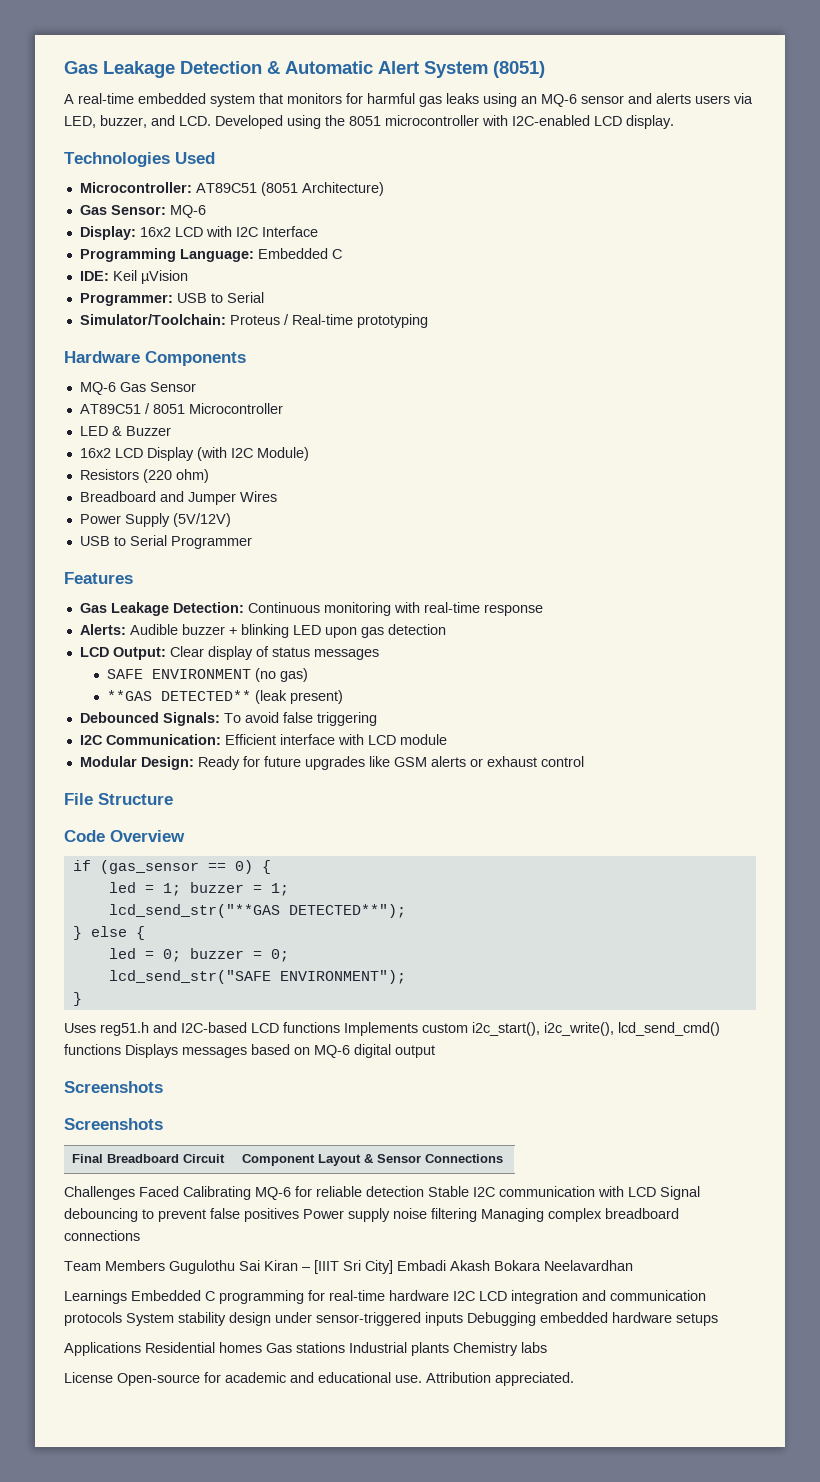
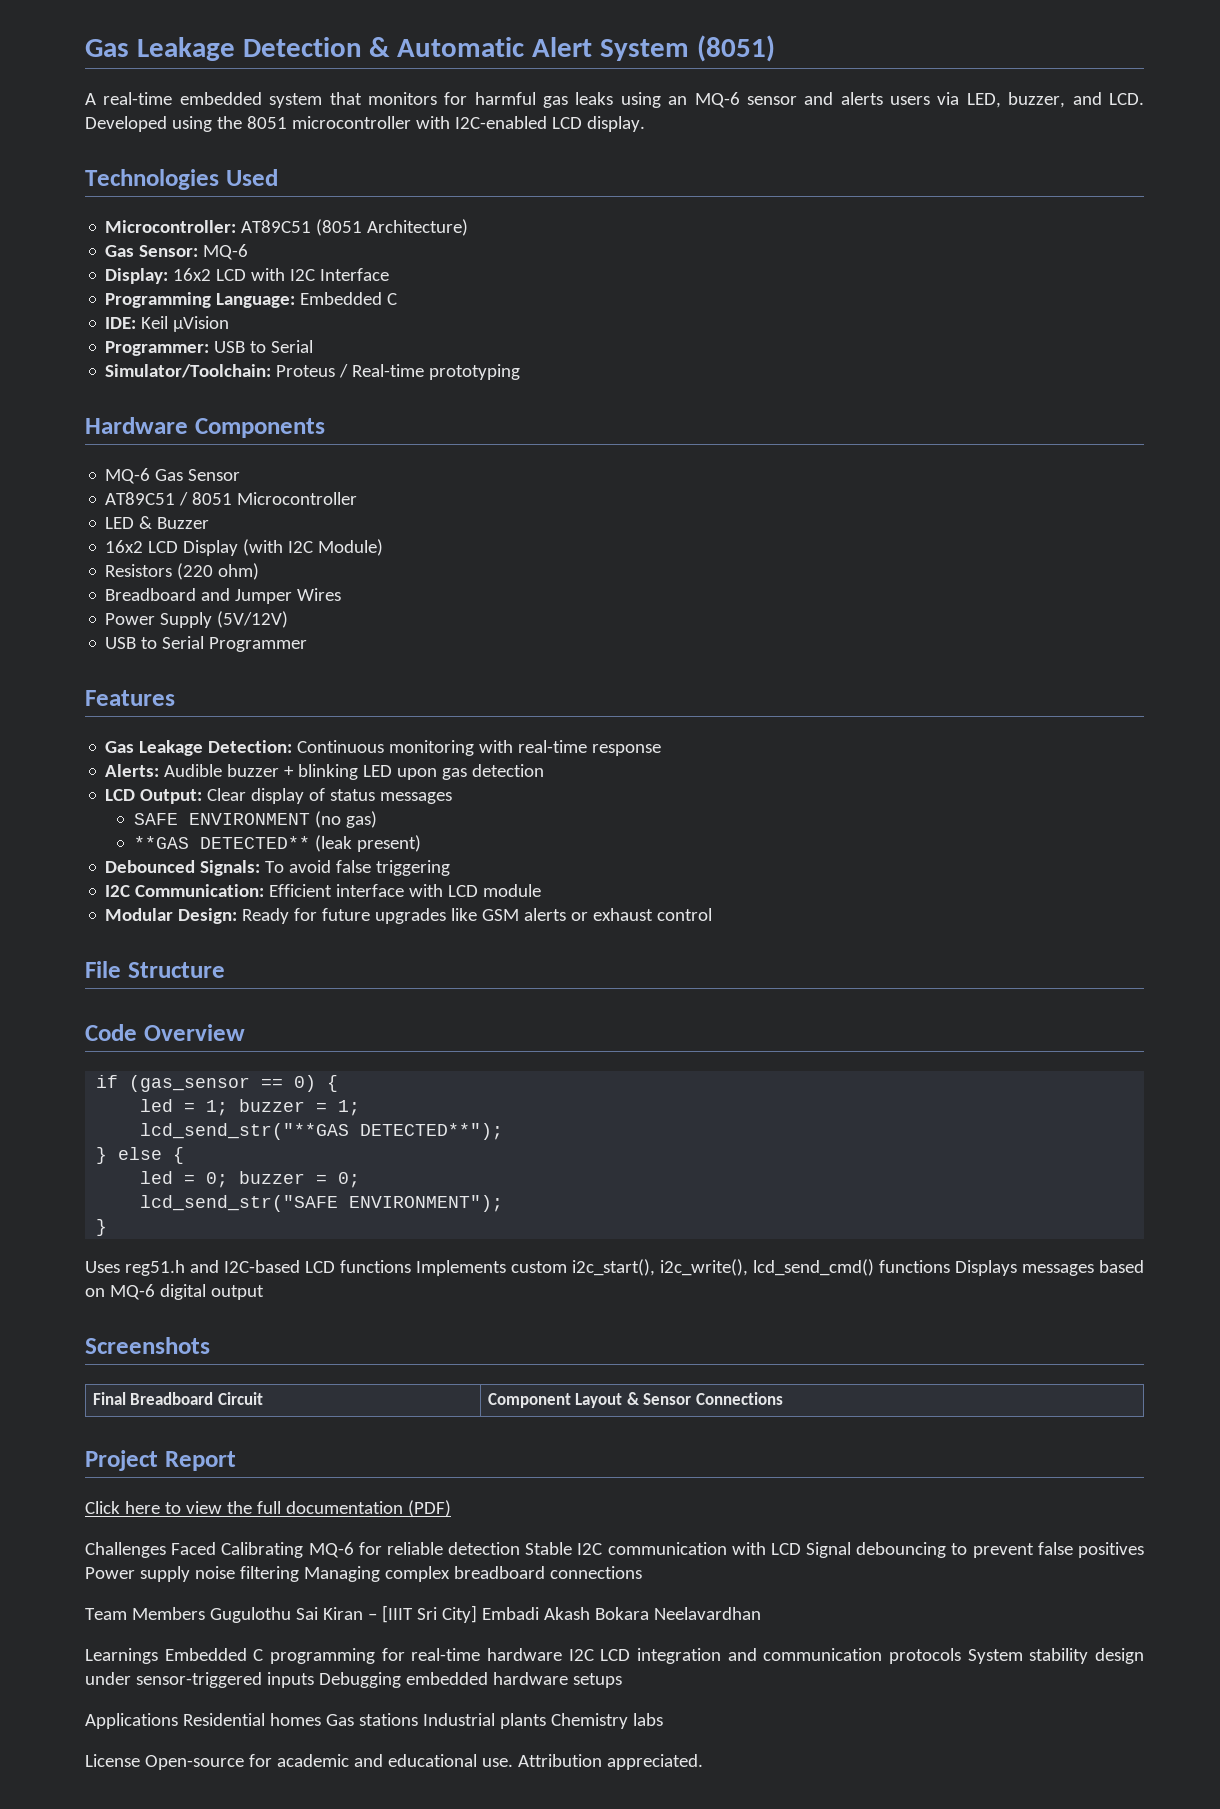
[64,1118,163,1130] // Screenshots -> (210, 1345) none
(503, 1158) none -> [85,1450,236,1471] [85,1500,451,1517] // Project Report // Click here to view the full documentation (PDF)

